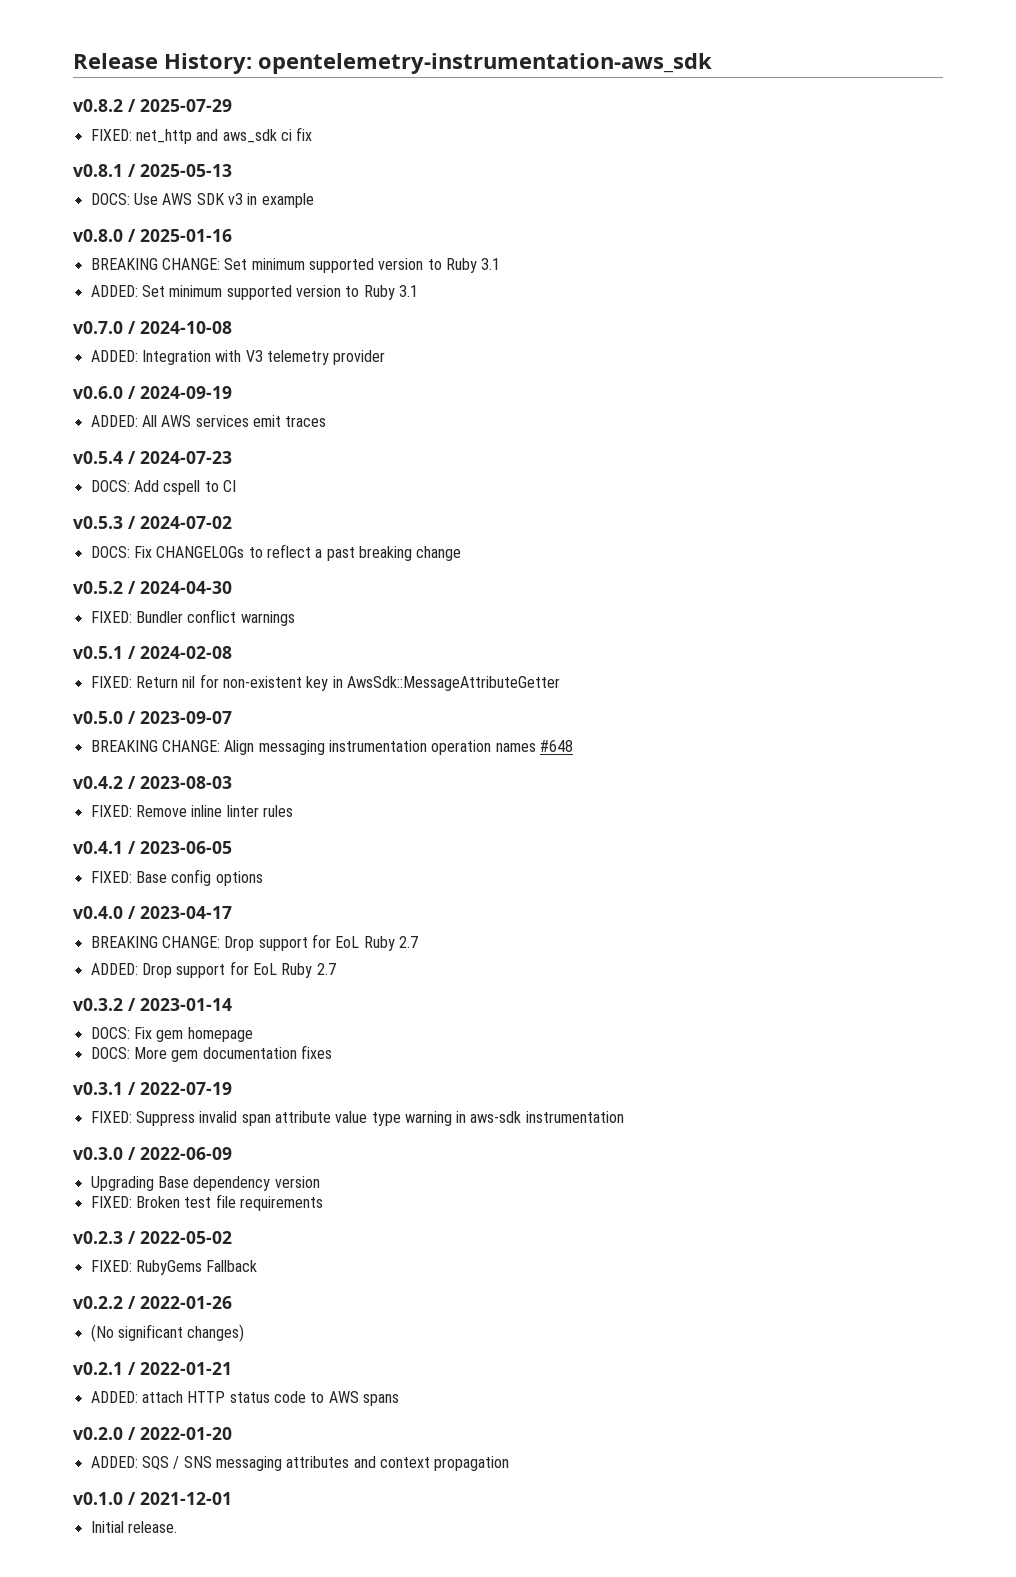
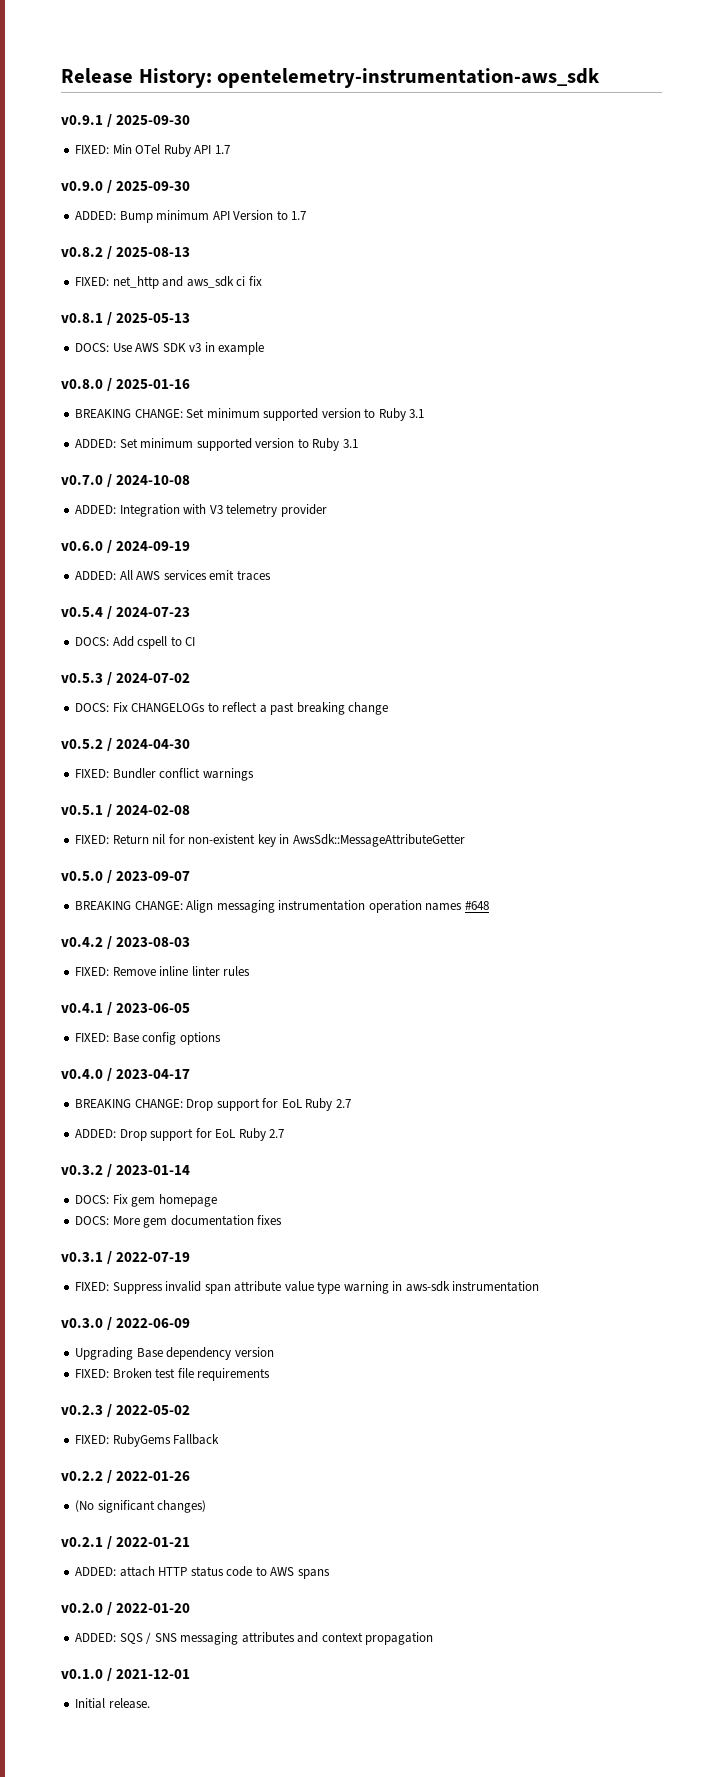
(712, 63) none -> [61,114,191,128] [75,144,230,157] [61,180,191,194] [75,210,307,223] // v0.9.1 / 2025-09-30 // FIXED: Min OTel Ruby API 1.7 // v0.9.0 / 2025-09-30 // ADDED: Bump minimum API Version to 1.7
[140,99,232,112] 2025-07-29 -> [116,247,191,257] 2025-08-13

